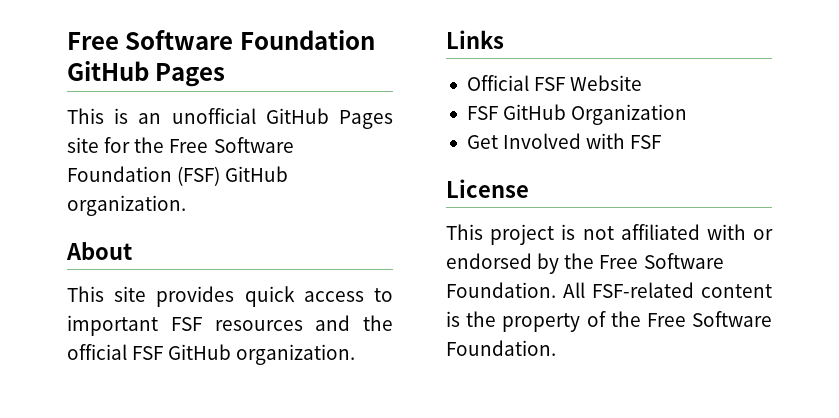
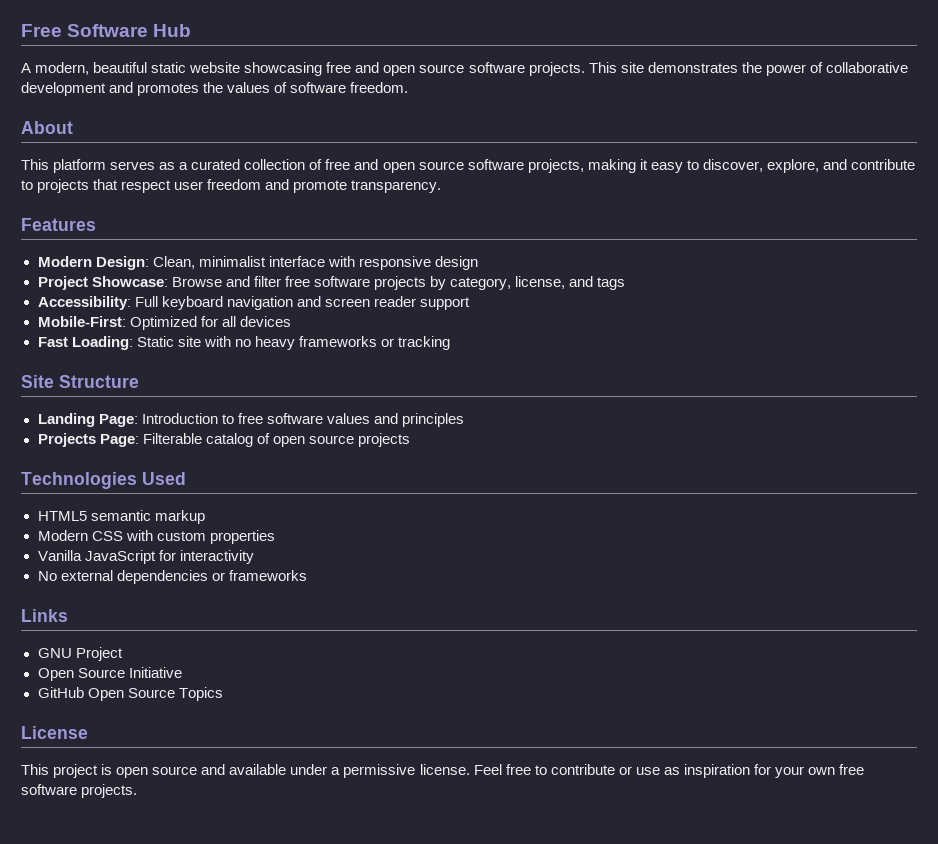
[67,30,375,50] [67,61,226,87] [67,108,394,129] [67,137,294,153] [67,166,289,186] [67,195,186,216] [66,242,132,260] [67,286,394,307] [67,315,393,336] [67,344,356,365] [446,30,504,49] [466,75,643,91] [466,104,688,125] [466,133,662,149] [446,179,529,198] [446,224,773,245] [446,253,724,274] [446,282,772,298] [446,311,773,332] [446,340,556,356] Free Software Foundation GitHub Pages // This is an unofficial GitHub Pages site for the Free Software Foundation (FSF) GitHub organization. // About // This site provides quick access to important FSF resources and the official FSF GitHub organization. // Links // Official FSF Website // FSF GitHub Organization // Get Involved with FSF // License // This project is not affiliated with or endorsed by the Free Software Foundation. All FSF-related content is the property of the Free Software Foundation. -> [21,24,192,37] [21,62,908,76] [21,82,409,96] [21,121,73,134] [21,159,916,173] [21,179,442,193] [21,218,96,231] [37,256,478,270] [37,276,626,290] [37,296,470,310] [37,316,291,330] [37,336,450,350] [21,375,139,388] [37,413,464,427] [37,433,410,447] [21,472,186,489] [37,510,205,524] [37,530,275,544] [37,550,254,564] [37,570,307,584] [21,609,68,622] [37,647,123,661] [37,667,182,681] [37,687,223,701] [21,726,88,739] [21,764,865,778] [21,784,138,798] Free Software Hub // A modern, beautiful static website showcasing free and open source software projects. This site demonstrates the power of collaborative development and promotes the values of software freedom. // About // This platform serves as a curated collection of free and open source software projects, making it easy to discover, explore, and contribute to projects that respect user freedom and promote transparency. // Features // Modern Design: Clean, minimalist interface with responsive design // Project Showcase: Browse and filter free software projects by category, license, and tags // Accessibility: Full keyboard navigation and screen reader support // Mobile-First: Optimized for all devices // Fast Loading: Static site with no heavy frameworks or tracking // Site Structure // Landing Page: Introduction to free software values and principles // Projects Page: Filterable catalog of open source projects // Technologies Used // HTML5 semantic markup // Modern CSS with custom properties // Vanilla JavaScript for interactivity // No external dependencies or frameworks // Links // GNU Project // Open Source Initiative // GitHub Open Source Topics // License // This project is open source and available under a permissive license. Feel free to contribute or use as inspiration for your own free software projects.

